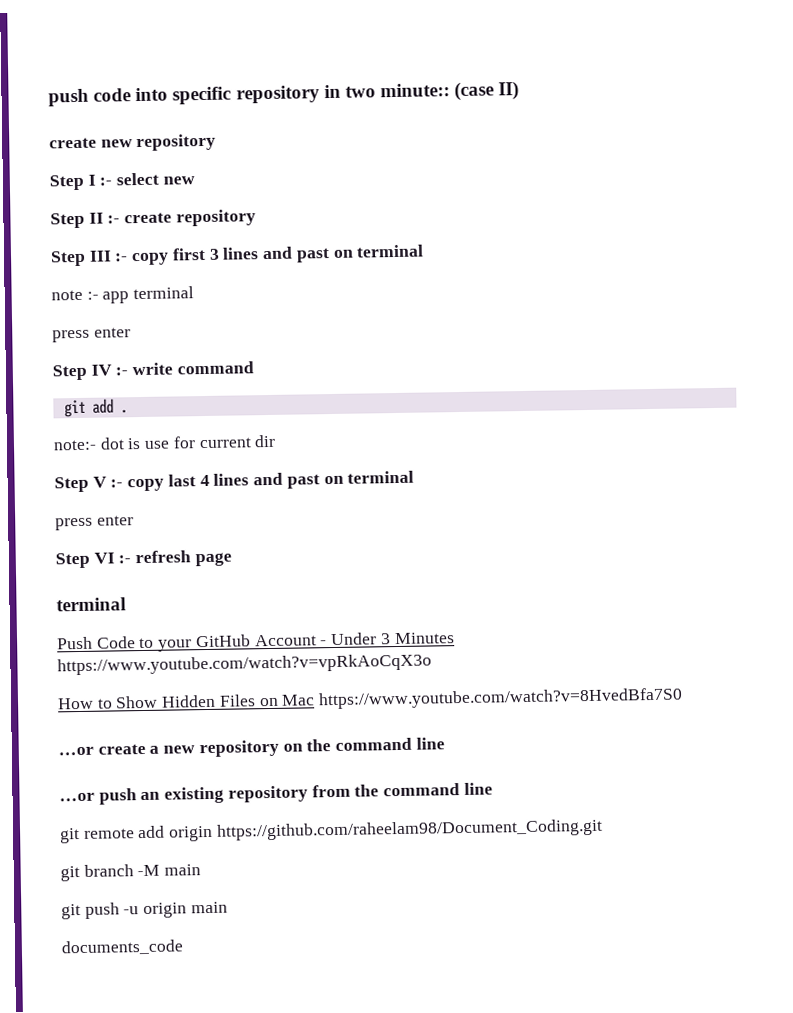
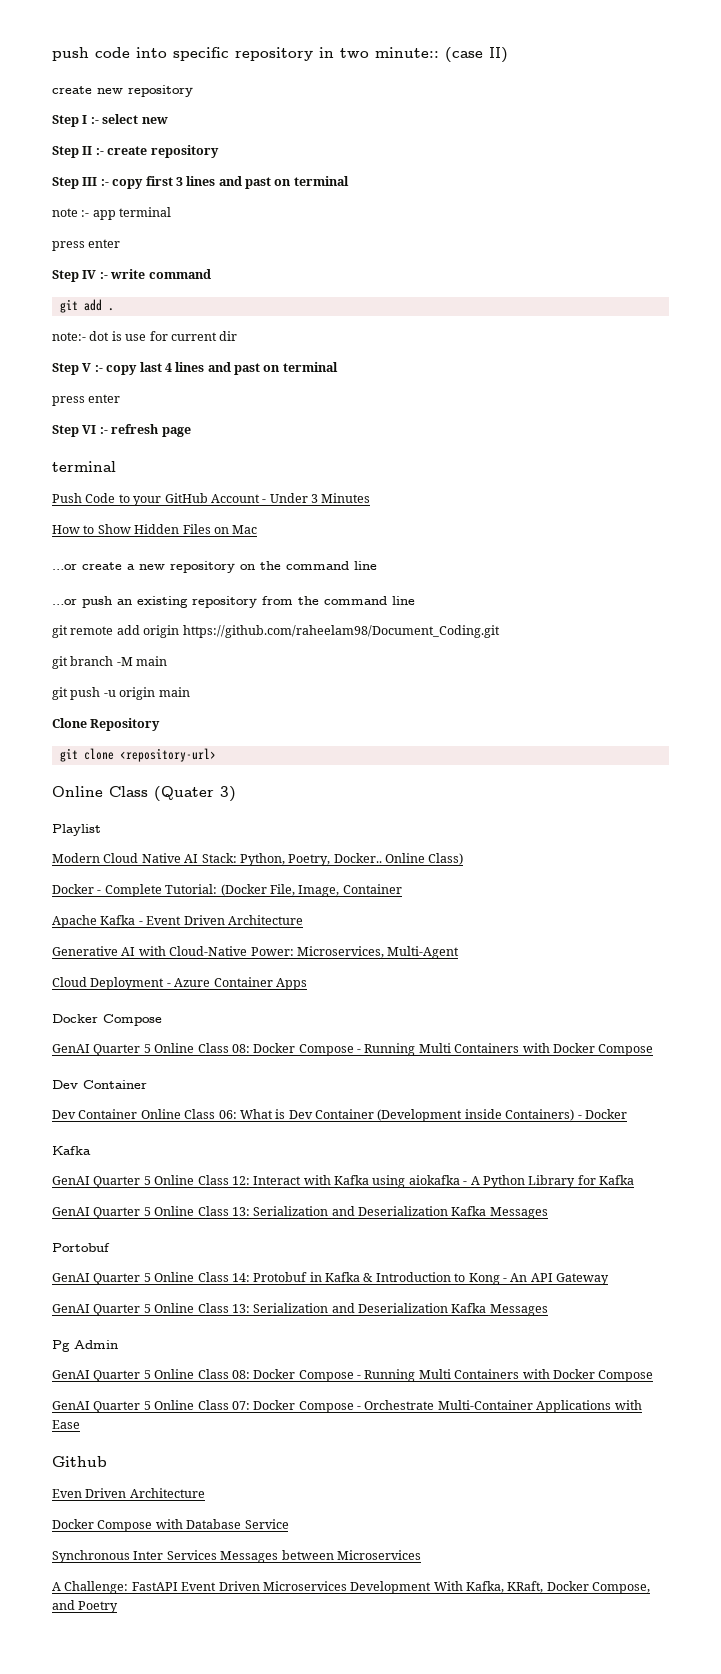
[57,653,432,676] https://www.youtube.com/watch?v=vpRkAoCqX3o -> (371, 498) none
[318,687,684,710] https://www.youtube.com/watch?v=8HvedBfa7S0 -> (258, 529) none
[61,939,183,956] documents_code -> [52,718,161,731] [59,748,216,762] [52,786,236,802] [52,824,101,836] [52,853,464,866] [52,884,402,897] [52,915,303,928] [52,946,460,959] [52,977,307,990] [52,1014,162,1026] [52,1043,654,1056] [52,1080,147,1089] [52,1109,627,1122] [52,1146,91,1155] [52,1175,634,1188] [52,1206,548,1219] [52,1243,110,1252] [52,1272,609,1285] [52,1303,548,1316] [52,1340,118,1352] [52,1369,654,1382] [52,1400,642,1413] [52,1420,80,1429] [52,1456,107,1467] [52,1488,205,1498] [52,1519,289,1532] [52,1550,421,1563] [52,1581,651,1594] [52,1600,119,1613] Clone Repository // git clone <repository-url> // Online Class (Quater 3) // Playlist // Modern Cloud Native AI Stack: Python, Poetry, Docker.. Online Class) // Docker - Complete Tutorial: (Docker File, Image, Container // Apache Kafka - Event Driven Architecture // Generative AI with Cloud-Native Power: Microservices, Multi-Agent // Cloud Deployment - Azure Container Apps // Docker Compose // GenAI Quarter 5 Online Class 08: Docker Compose - Running Multi Containers with Docker Compose // Dev Container // Dev Container Online Class 06: What is Dev Container (Development inside Containers) - Docker // Kafka // GenAI Quarter 5 Online Class 12: Interact with Kafka using aiokafka - A Python Library for Kafka // GenAI Quarter 5 Online Class 13: Serialization and Deserialization Kafka Messages // Portobuf // GenAI Quarter 5 Online Class 14: Protobuf in Kafka & Introduction to Kong - An API Gateway // GenAI Quarter 5 Online Class 13: Serialization and Deserialization Kafka Messages // Pg Admin // GenAI Quarter 5 Online Class 08: Docker Compose - Running Multi Containers with Docker Compose // GenAI Quarter 5 Online Class 07: Docker Compose - Orchestrate Multi-Container Applications with Ease // Github // Even Driven Architecture // Docker Compose with Database Service // Synchronous Inter Services Messages between Microservices // A Challenge: FastAPI Event Driven Microservices Development With Kafka, KRaft, Docker Compose, and Poetry

